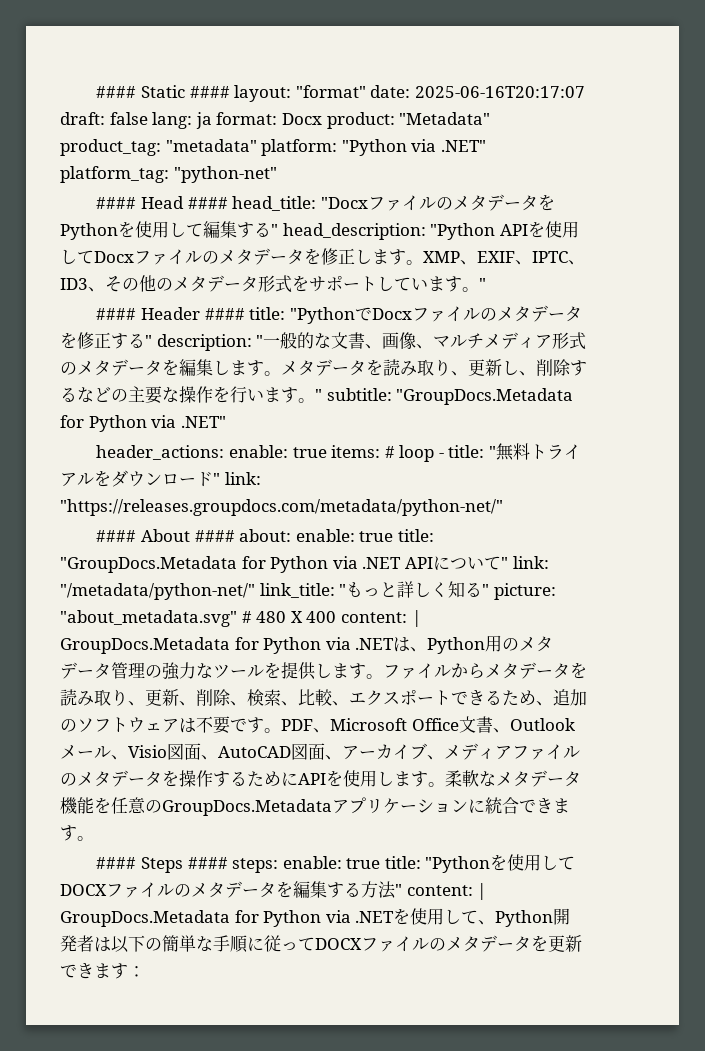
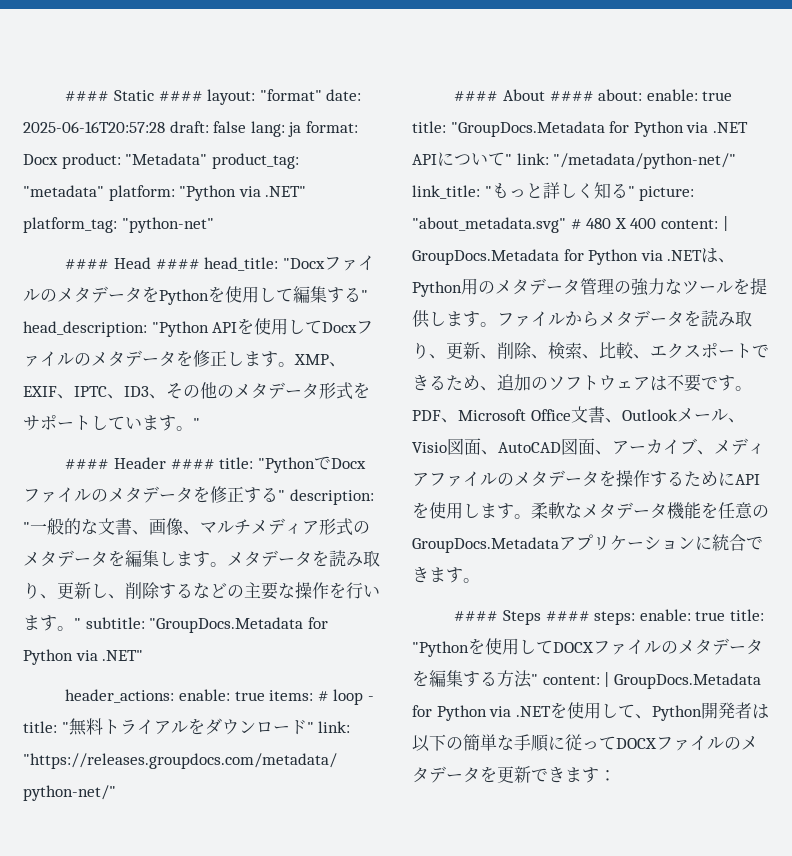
[414,86,585,98] 2025-06-16T20:17:07 -> [23,121,165,133] 2025-06-16T20:57:28

